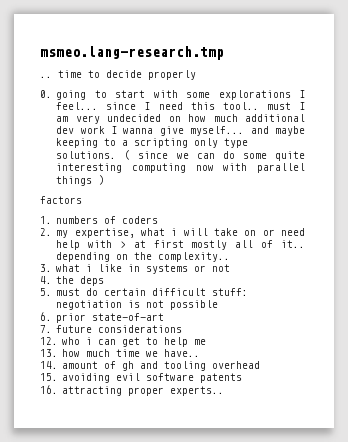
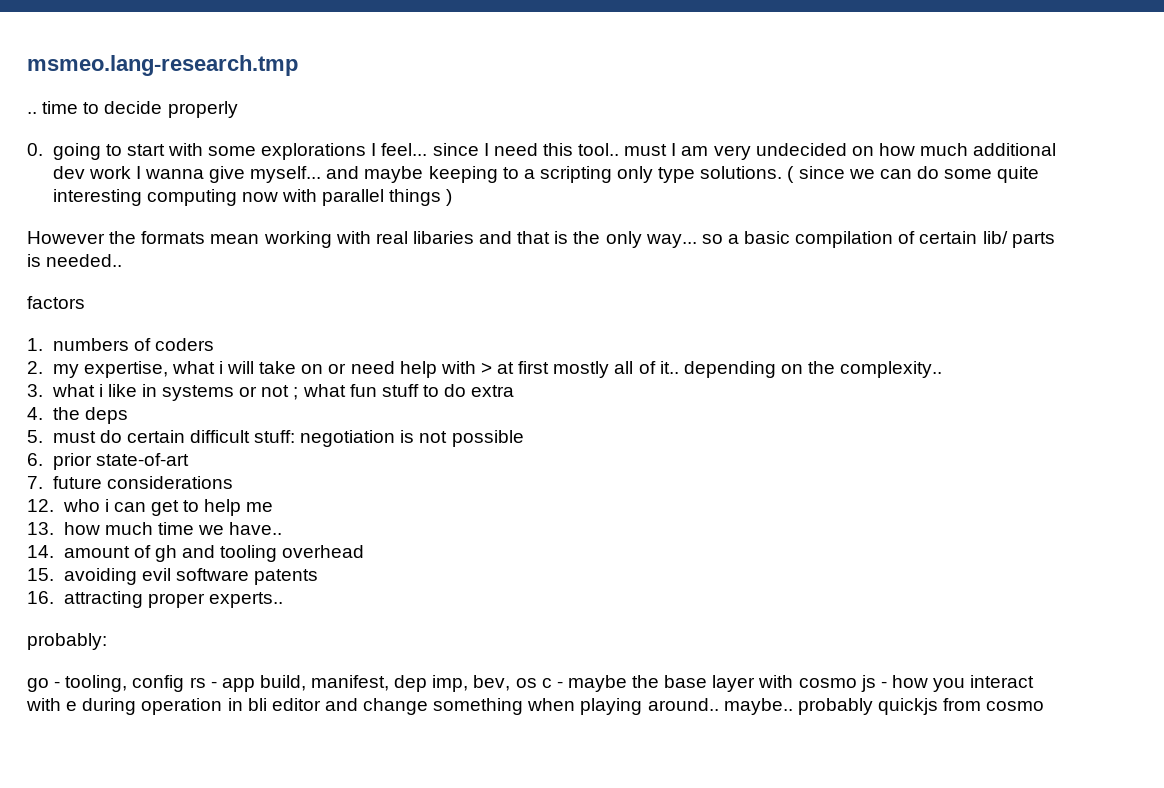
(105, 180) none -> [27,231,1055,248] [27,254,123,267] // However the formats mean working with real libaries and that is the only way... so a basic compilation of certain lib/ parts is needed..
(231, 268) none -> [293,384,515,400] ; what fun stuff to do extra
(225, 391) none -> [27,633,107,650] [27,675,1035,692] [26,698,1045,715] // probably: // go - tooling, config rs - app build, manifest, dep imp, bev, os c - maybe the base layer with cosmo js - how you interact with e during operation in bli editor and change something when playing around.. maybe.. probably quickjs from cosmo

